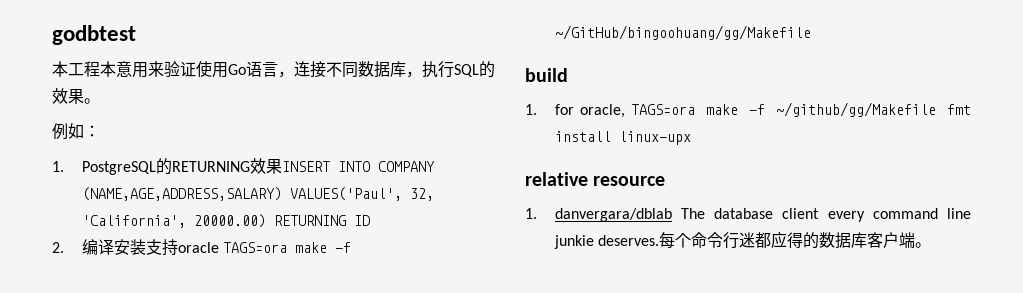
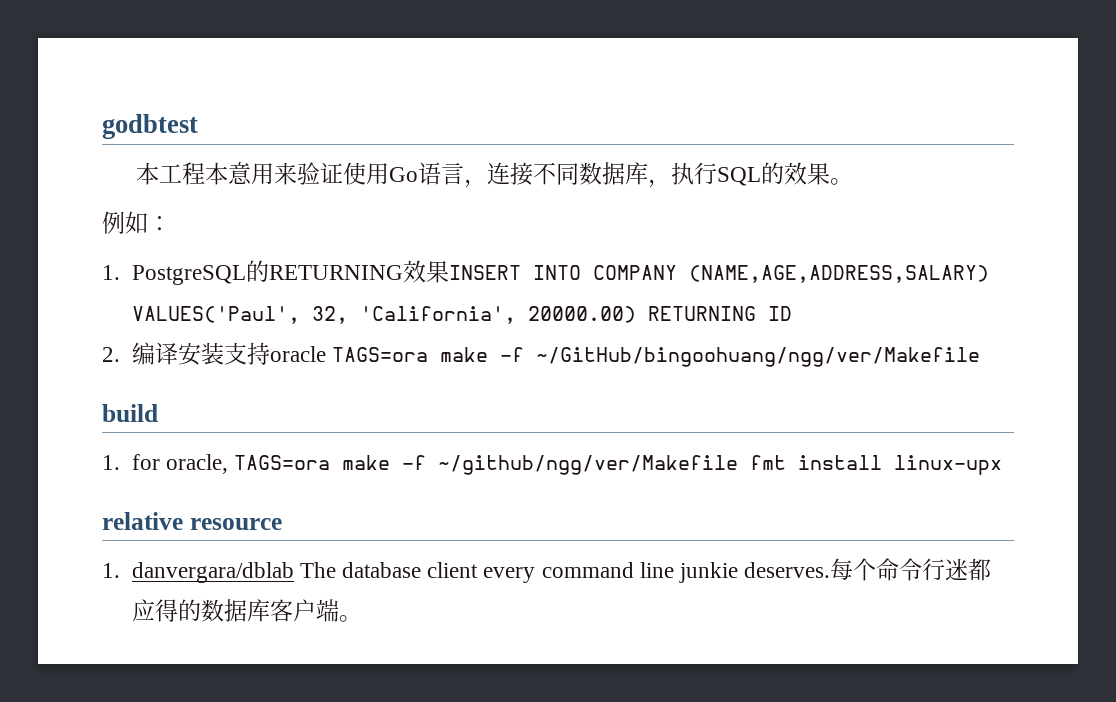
[554,25,811,40] ~/GitHub/bingoohuang/gg/Makefile -> [535,347,980,367] ~/GitHub/bingoohuang/ngg/ver/Makefile
[775,102,936,117] ~/github/gg/Makefile -> [437,455,738,475] ~/github/ngg/ver/Makefile

